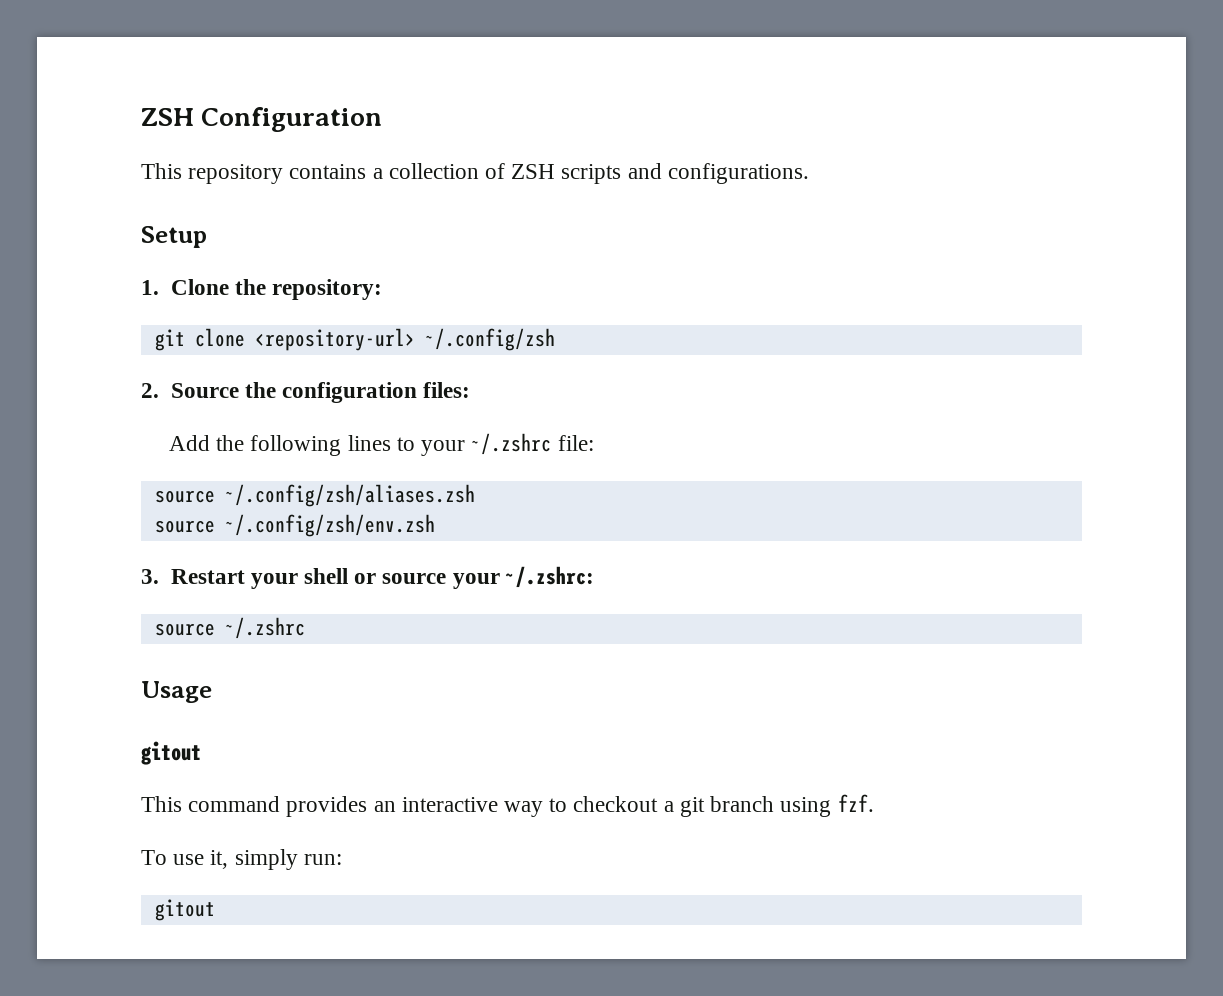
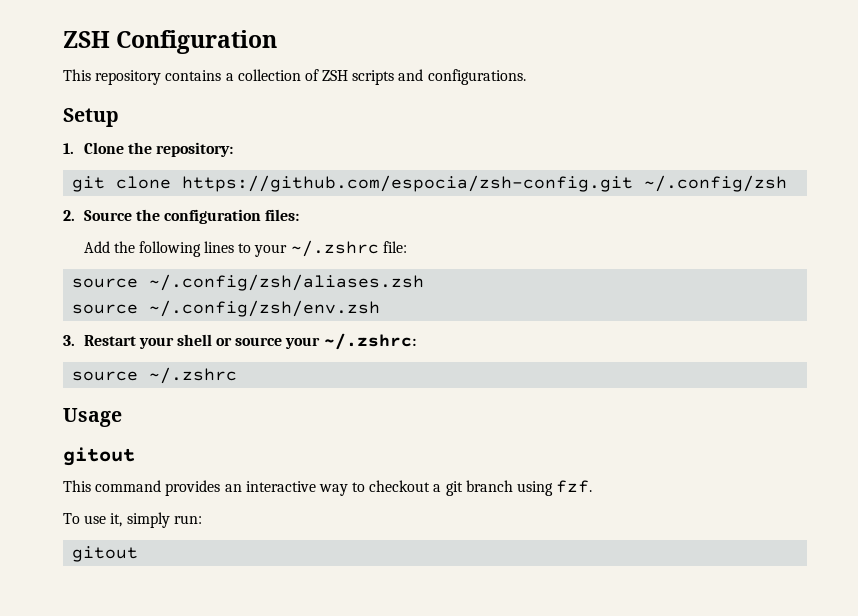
[254,328,415,351] <repository-url> -> [182,175,634,192] https://github.com/espocia/zsh-config.git

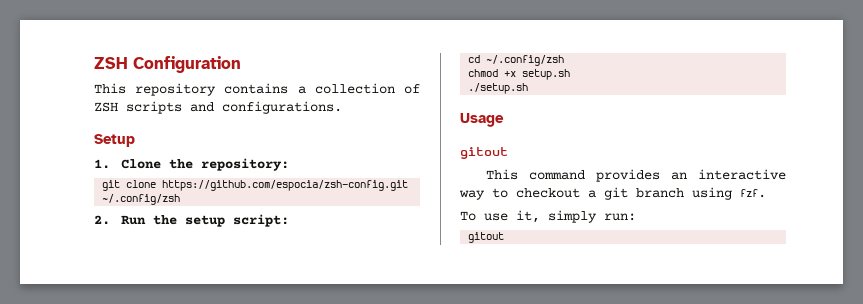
[83,209,300,224] [83,240,407,257] [72,274,425,291] [72,300,381,317] [63,333,416,350] [72,367,238,384] Source the configuration files: // Add the following lines to your ~/.zshrc file: // source ~/.config/zsh/aliases.zsh // source ~/.config/zsh/env.zsh // 3. Restart your shell or source your ~/.zshrc: // source ~/.zshrc -> [120,214,289,227] [468,55,565,66] [468,69,571,80] [468,83,529,94] Run the setup script: // cd ~/.config/zsh // chmod +x setup.sh // ./setup.sh

